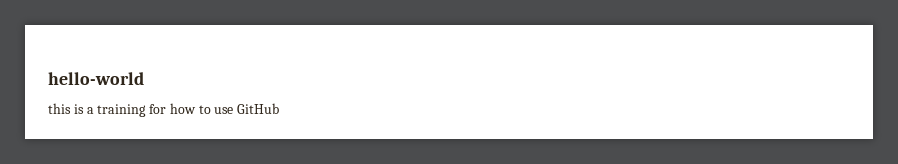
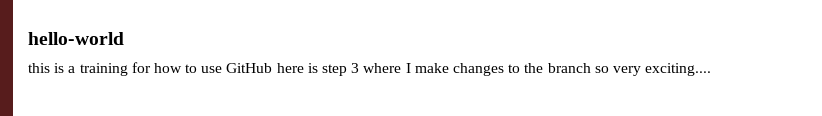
(280, 108) none -> [276,63,712,76] here is step 3 where I make changes to the branch so very exciting....

